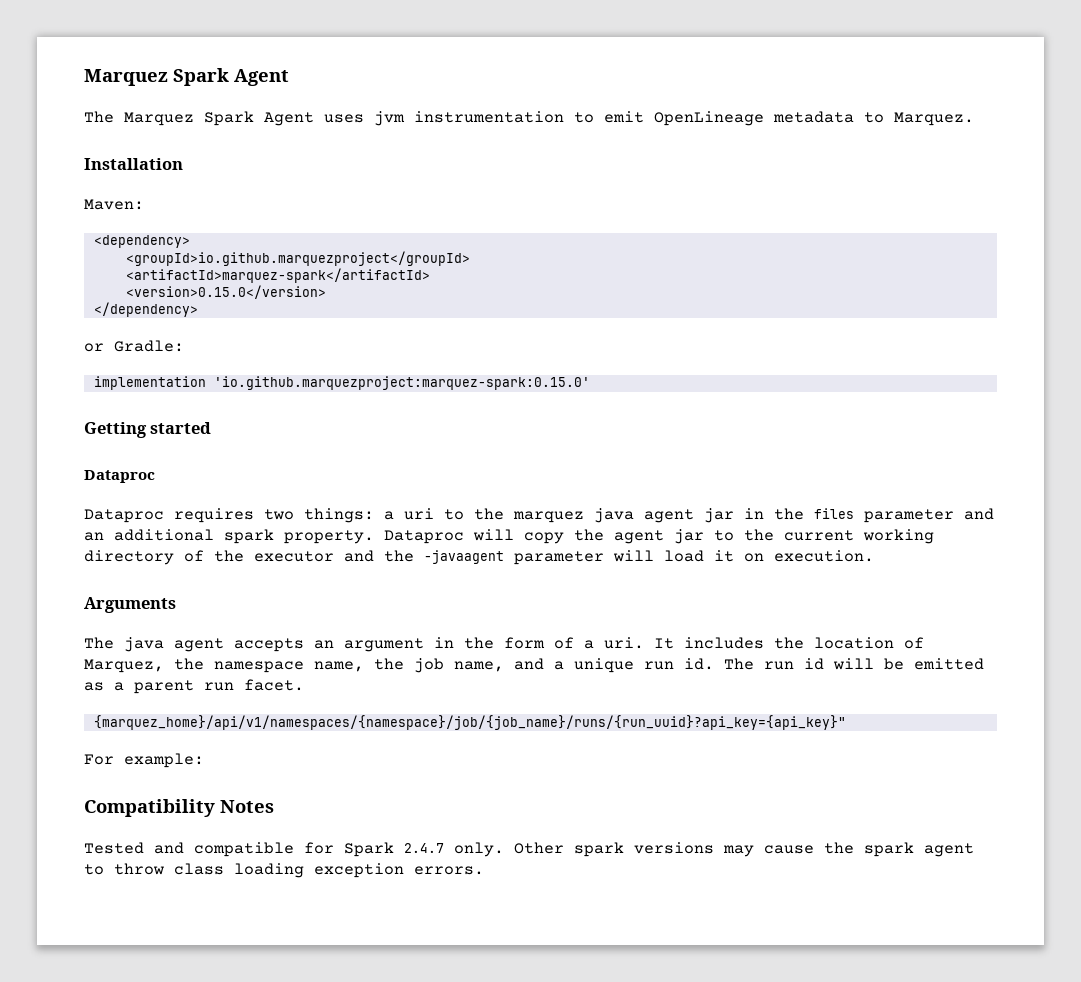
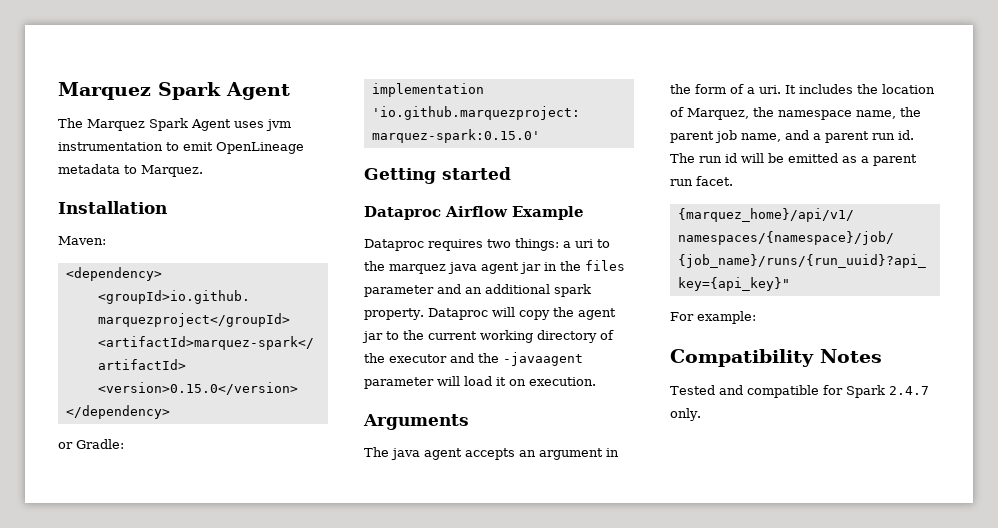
(155, 476) none -> [445,206,584,220] Airflow Example
(404, 664) none -> [670,131,714,143] parent
[574,658,634,673] unique -> [825,131,869,143] parent
[514,842,974,857] [84,863,484,878] Other spark versions may cause the spark agent to throw class loading exception errors. -> (701, 414) none

